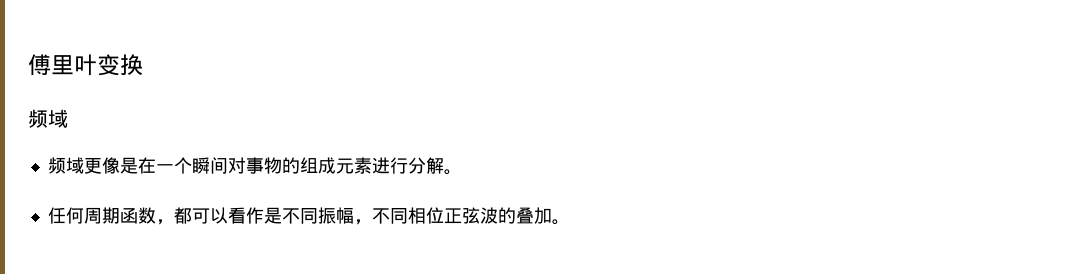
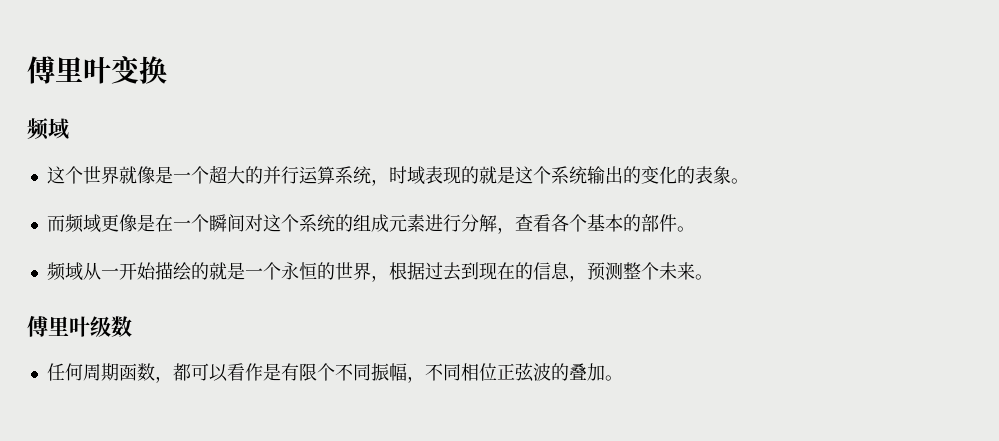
(68, 118) none -> [46,165,749,186] [46,215,65,232] 这个世界就像是一个超大的并行运算系统，时域表现的就是这个系统输出的变化的表象。 // 而
[245,157,282,174] 事物 -> [262,214,335,232] 这个系统
[443,169,462,175] 。 -> [496,214,695,234] [46,262,713,282] [27,315,132,337] ，查看各个基本的部件。 // 频域从一开始描绘的就是一个永恒的世界，根据过去到现在的信息，预测整个未来。 // 傅里叶级数
(282, 215) none -> [280,363,335,381] 有限个

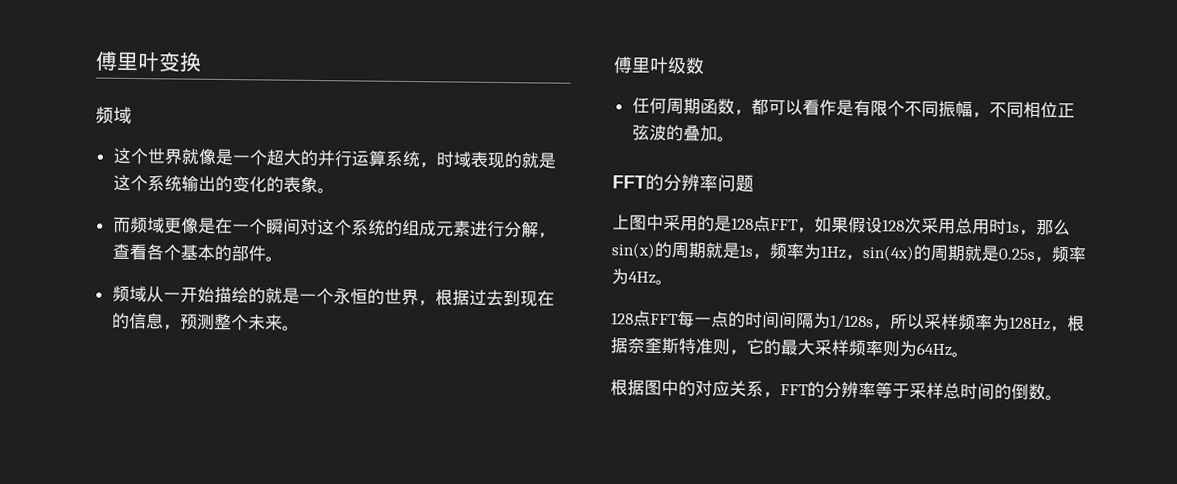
(623, 378) none -> [612,173,754,192] [612,214,1071,236] [611,241,1086,264] [611,268,673,285] [611,310,1085,333] [610,337,969,358] [610,379,1063,401] // FFT的分辨率问题 // 上图中采用的是128点FFT，如果假设128次采用总用时1s，那么sin(x)的周期就是1s，频率为1Hz，sin(4x)的周期就是0.25s，频率为4Hz。 // 128点FFT每一点的时间间隔为1/128s，所以采样频率为128Hz，根据奈奎斯特准则，它的最大采样频率则为64Hz。 // 根据图中的对应关系，FFT的分辨率等于采样总时间的倒数。

